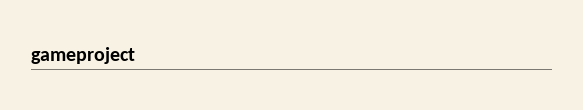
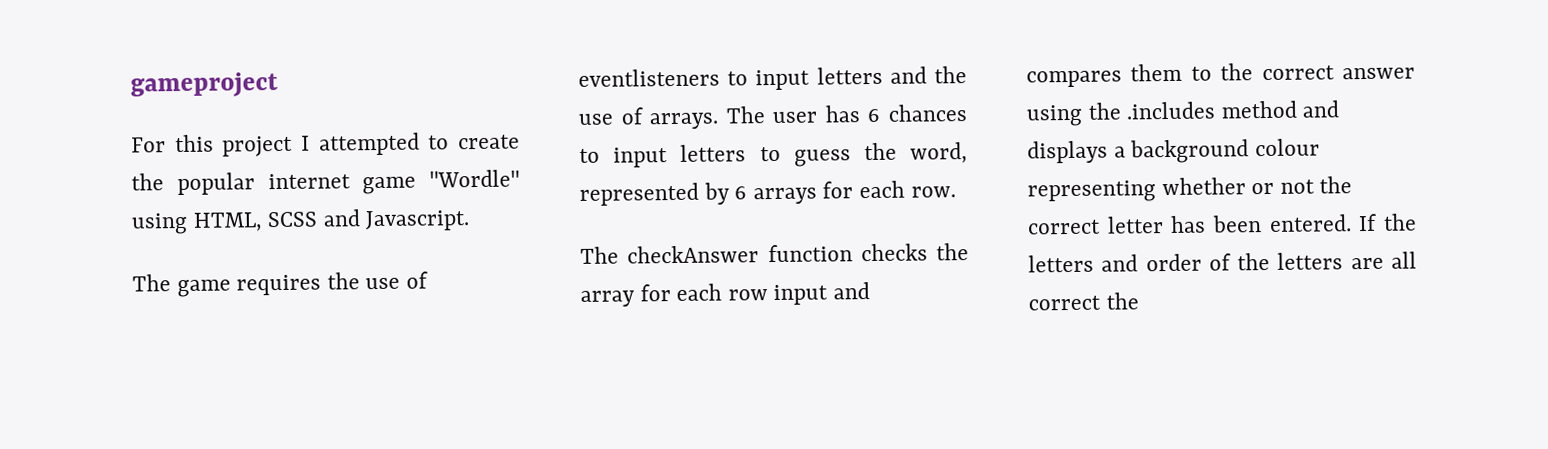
(135, 55) none -> [131,132,520,157] [131,169,520,196] [131,209,471,235] [132,271,429,298] [578,66,967,91] [578,104,967,130] [579,142,968,168] [579,180,956,206] [580,243,969,264] [580,282,871,307] [1026,63,1415,88] [1026,100,1340,127] [1027,138,1320,164] [1027,176,1353,203] [1027,213,1417,235] [1028,251,1417,273] [1028,292,1139,311] // For this project I attempted to create the popular internet game "Wordle" using HTML, SCSS and Javascript. // The game requires the use of eventlisteners to input letters and the use of arrays. The user has 6 chances to input letters to guess the word, represented by 6 arrays for each row. // The checkAnswer function checks the array for each row input and compares them to the correct answer using the .includes method and displays a background colour representing whether or not the correct letter has been entered. If the letters and order of the letters are all correct the

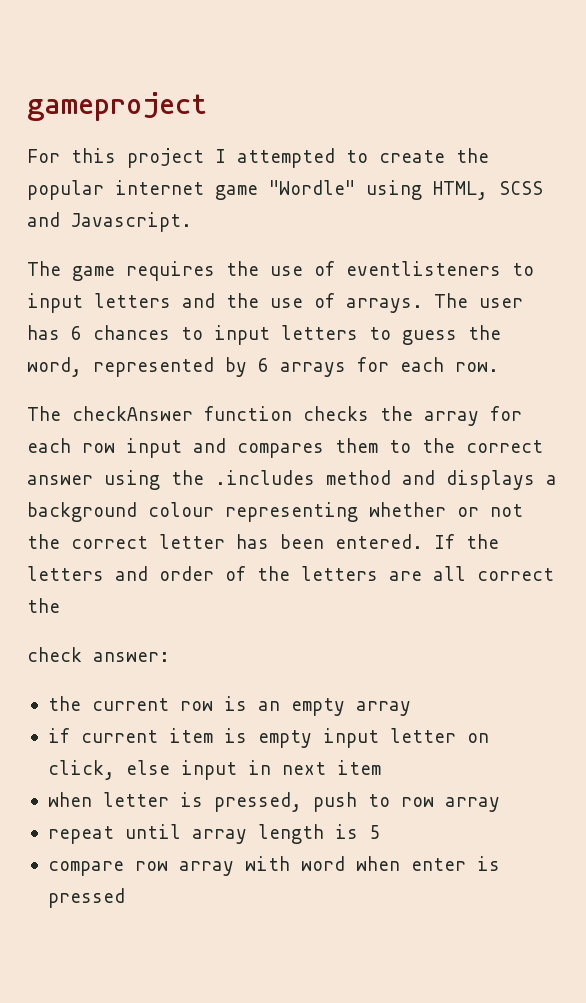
(1139, 301) none -> [27,647,170,662] [47,696,411,716] [47,728,489,748] [47,760,381,780] [47,792,500,812] [47,824,380,844] [47,856,500,876] [47,888,125,908] // check answer: // the current row is an empty array // if current item is empty input letter on click, else input in next item // when letter is pressed, push to row array // repeat until array length is 5 // compare row array with word when enter is pressed

